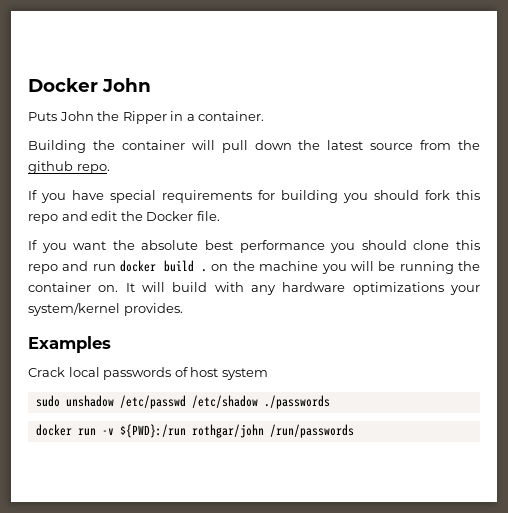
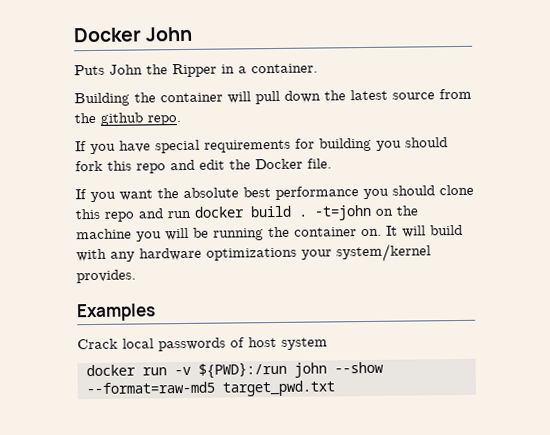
(208, 270) none -> [314,204,372,221] -t=john
[35,395,330,409] // sudo unshadow /etc/passwd /etc/shadow ./passwords -> (328, 343) none
[191,424,354,438] rothgar/john /run/passwords -> [293,361,384,378] [85,380,335,397] john --show --format=raw-md5 target_pwd.txt

